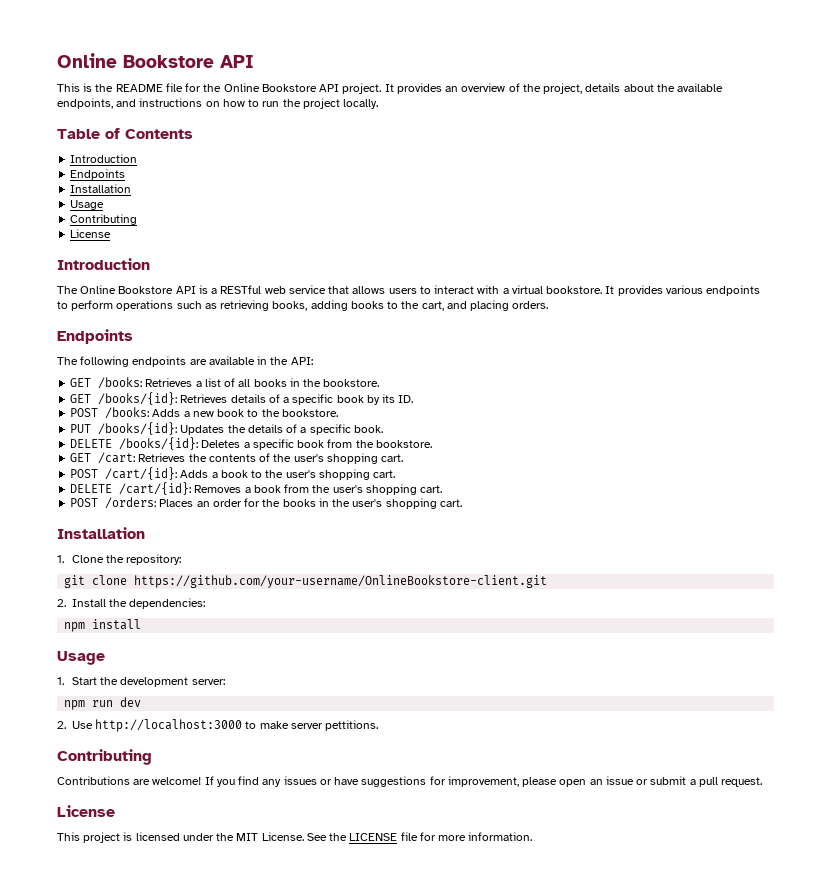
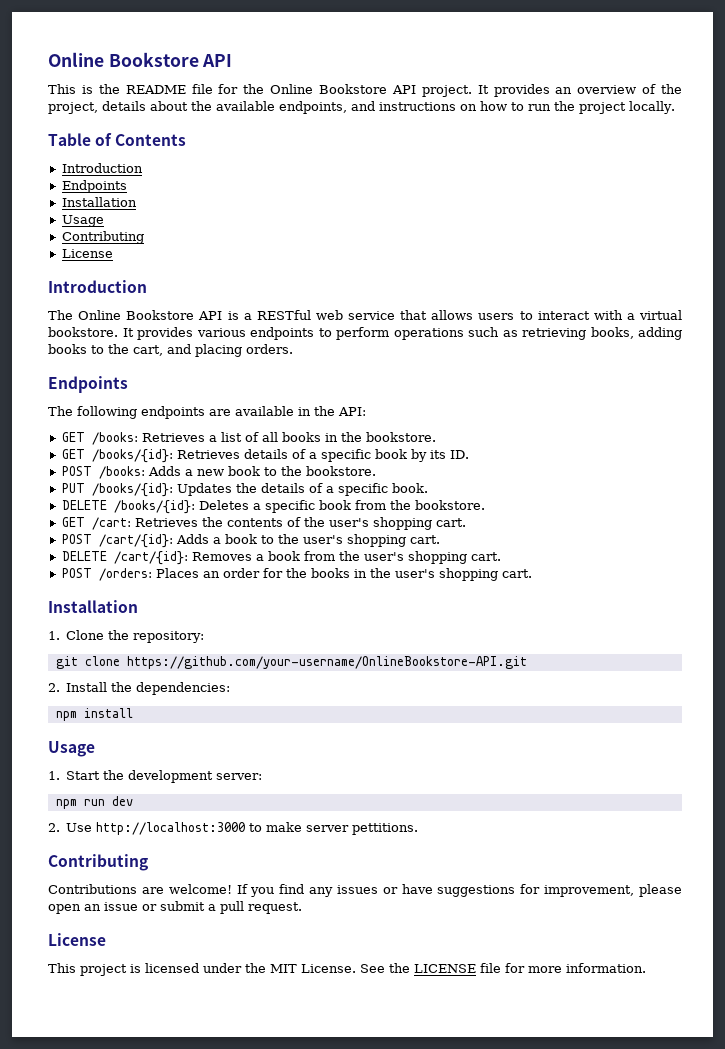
[134,575,548,588] https://github.com/your-username/OnlineBookstore-client.git -> [126,656,527,669] https://github.com/your-username/OnlineBookstore-API.git

